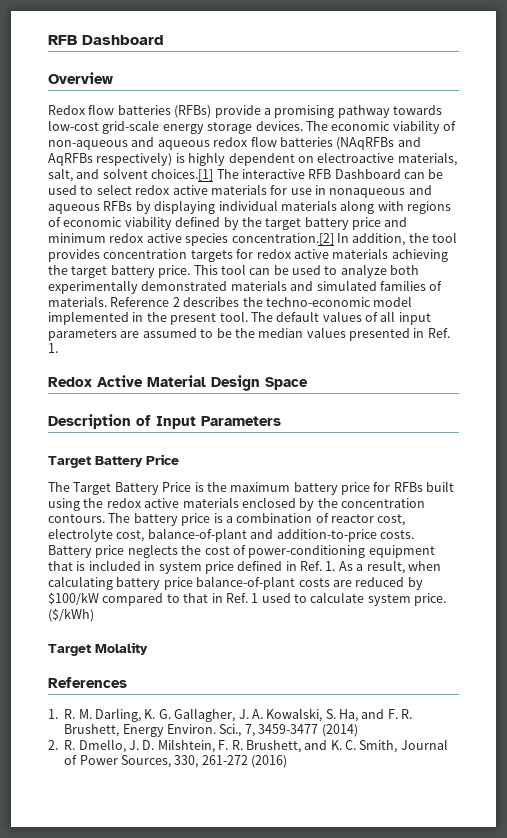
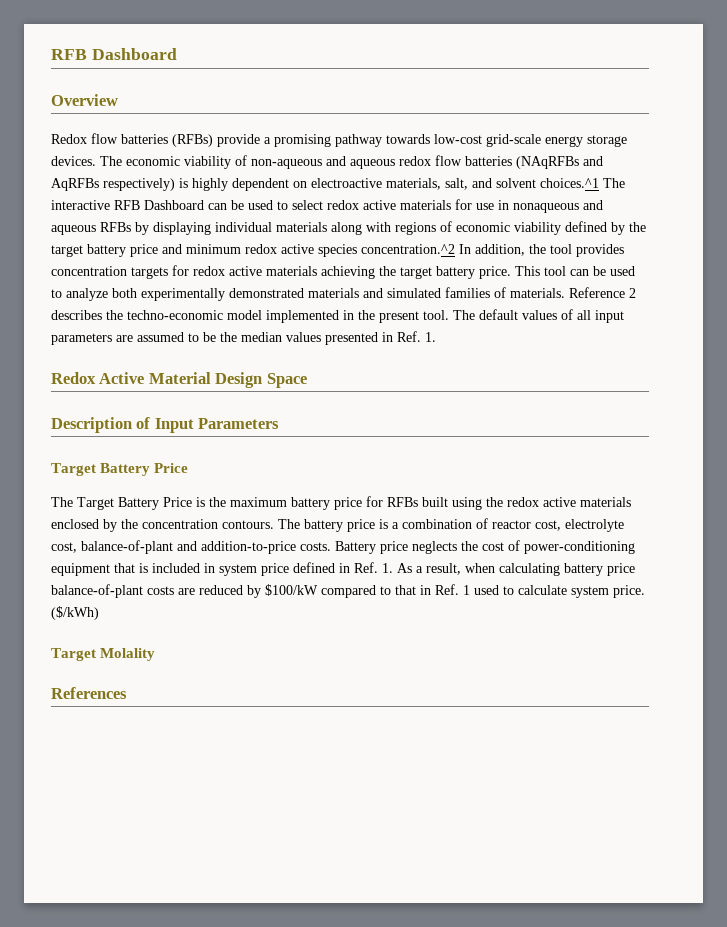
[151,169,214,181] choices.[1] -> [540,178,599,188] choices.^1
[231,233,334,245] concentration.[2] -> [361,244,455,254] concentration.^2
[48,708,413,722] [64,724,358,737] [48,739,448,753] [64,755,288,768] // 1. R. M. Darling, K. G. Gallagher, J. A. Kowalski, S. Ha, and F. R. Brushett, Energy Environ. Sci., 7, 3459-3477 (2014) // 2. R. Dmello, J. D. Milshtein, F. R. Brushett, and K. C. Smith, Journal of Power Sources, 330, 261-272 (2016) -> (127, 693) none

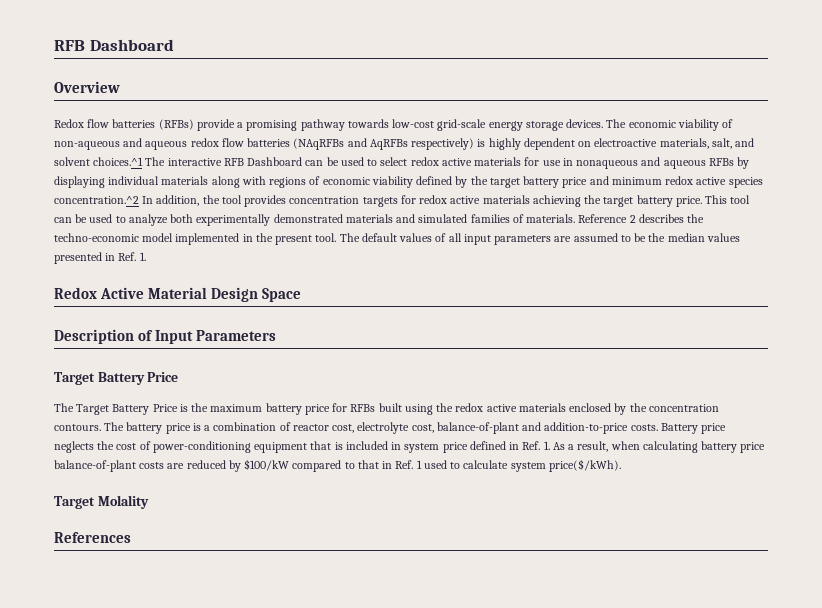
[613,585,645,598] [51,606,99,620] price. ($/kWh) -> [548,459,621,472] price($/kWh).

